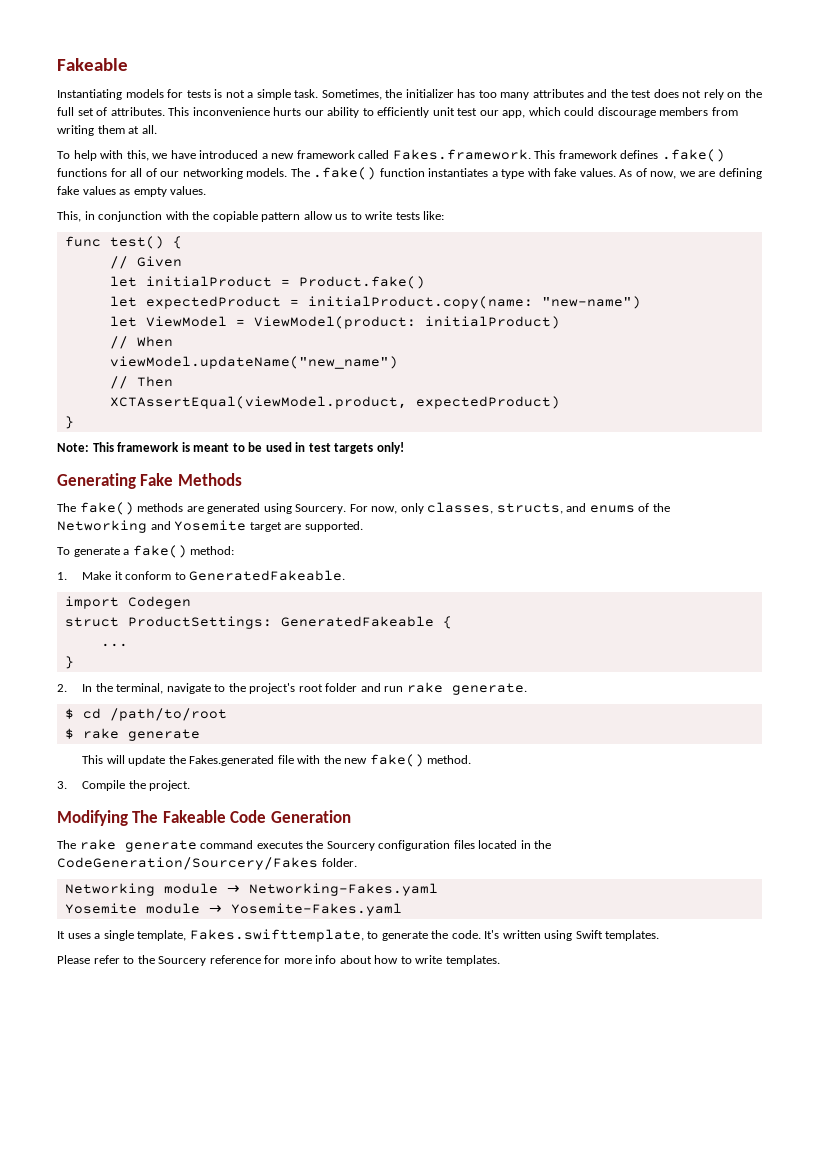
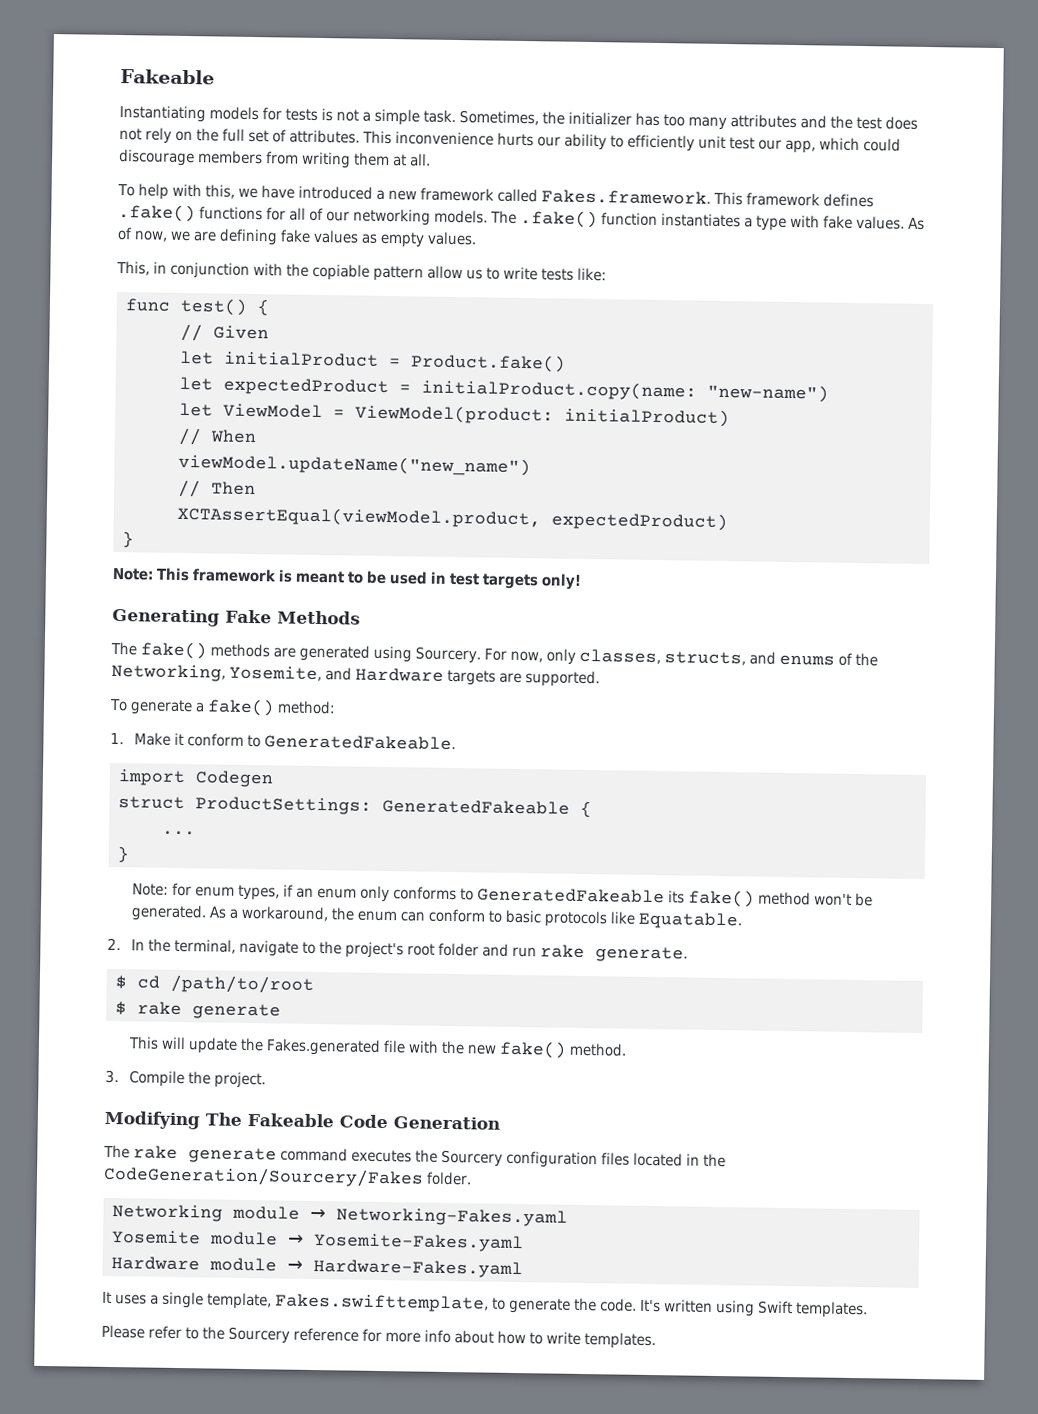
[57,520,282,533] Networking and Yosemite target -> [111,663,496,686] Networking, Yosemite, and Hardware targets
(74, 662) none -> [131,882,873,908] [130,904,742,930] // Note: for enum types, if an enum only conforms to GeneratedFakeable its fake() method won't be generated. As a workaround, the enum can conform to basic protocols like Equatable.
(402, 909) none -> [110,1256,523,1279] // Hardware module → Hardware-Fakes.yaml

